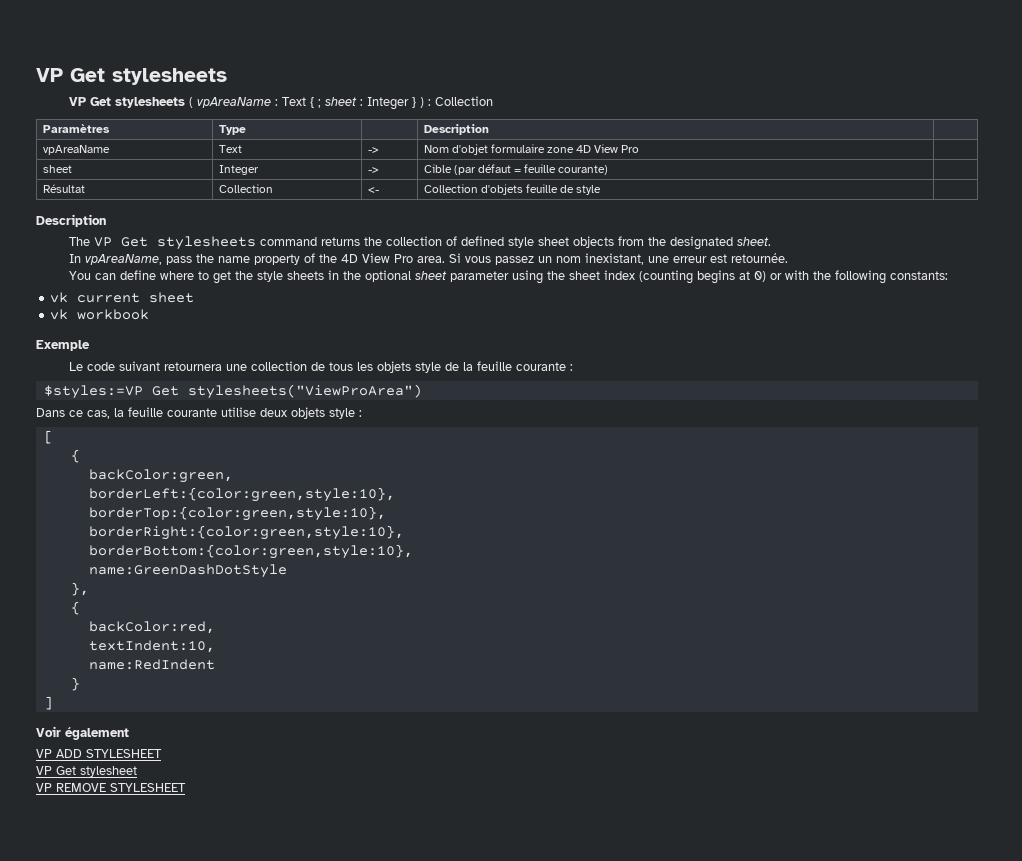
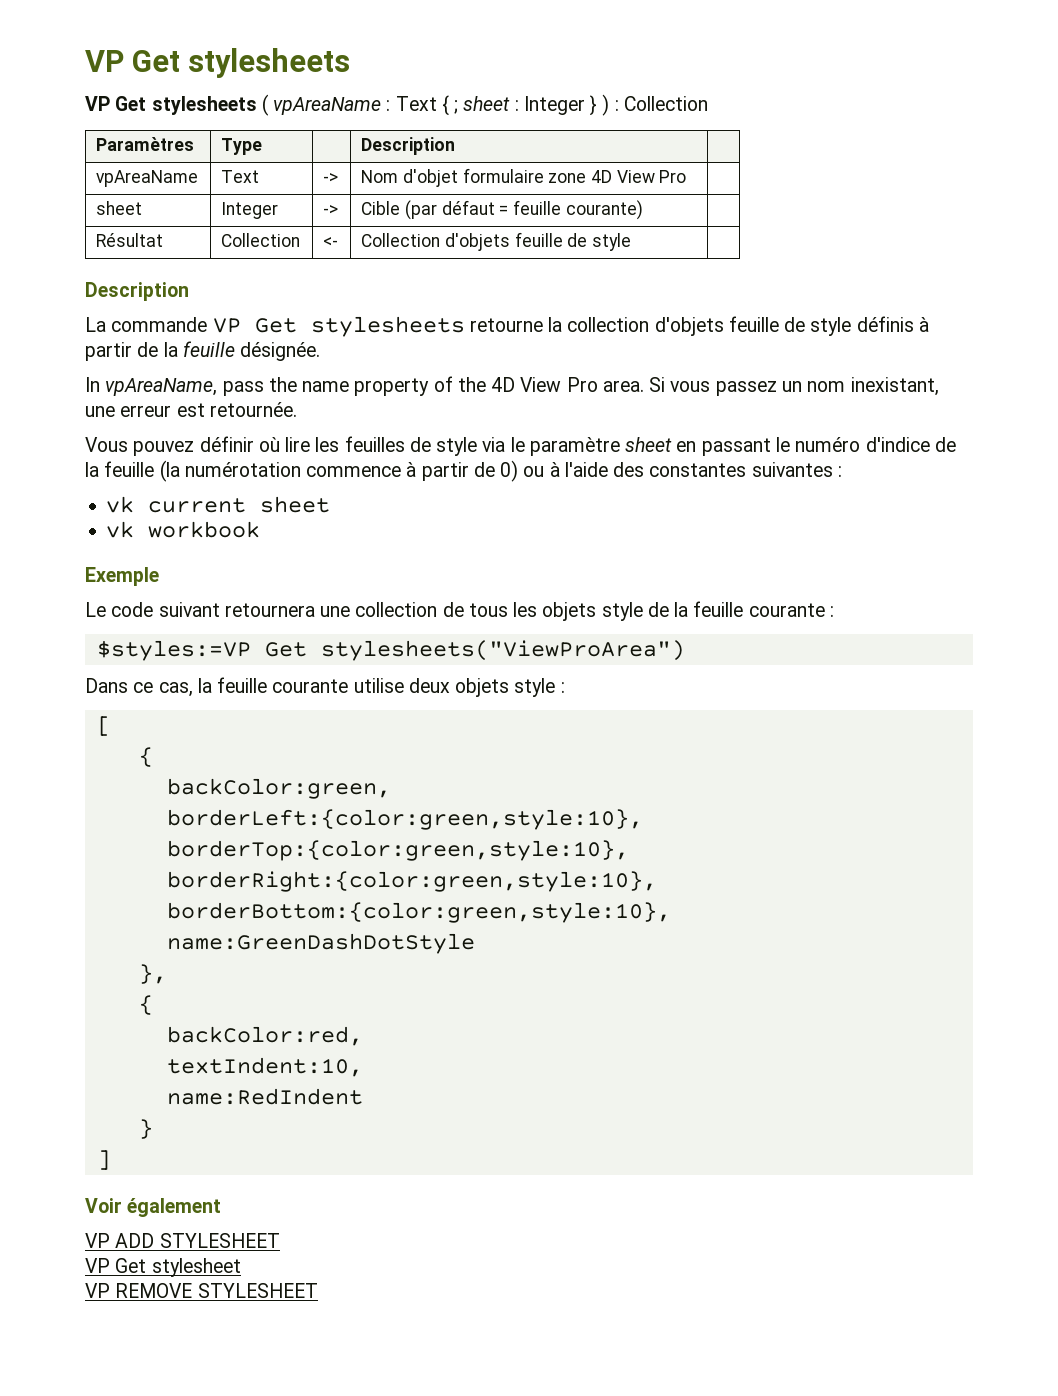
[68,236,771,250] The VP Get stylesheets command returns the collection of defined style sheet objects from the designated sheet. -> [85,316,929,337] [85,341,321,361] La commande VP Get stylesheets retourne la collection d'objets feuille de style définis à partir de la feuille désignée.
[68,270,948,284] You can define where to get the style sheets in the optional sheet parameter using the sheet index (counting begins at 0) or with the following constants: -> [85,436,956,456] [85,460,842,482] Vous pouvez définir où lire les feuilles de style via le paramètre sheet en passant le numéro d'indice de la feuille (la numérotation commence à partir de 0) ou à l'aide des constantes suivantes :

